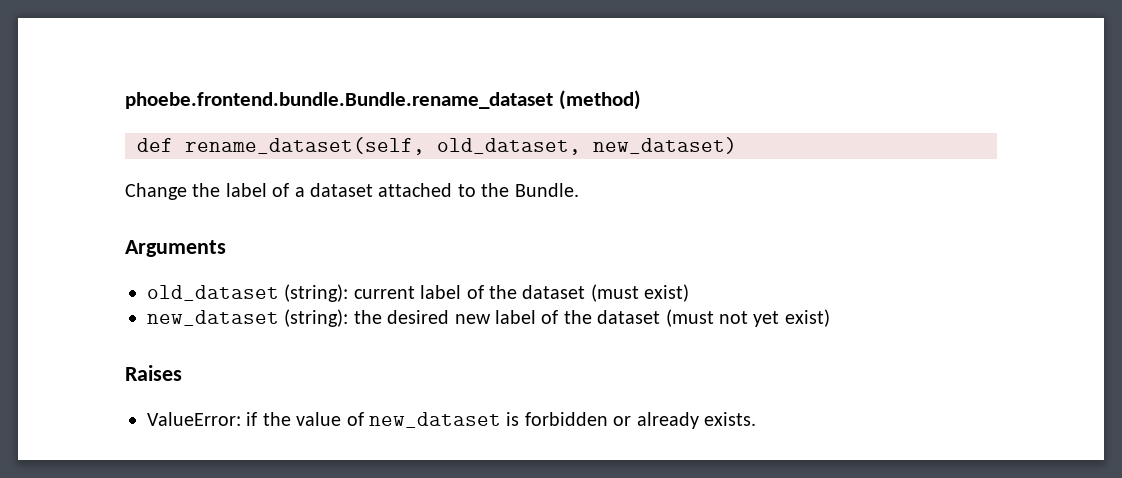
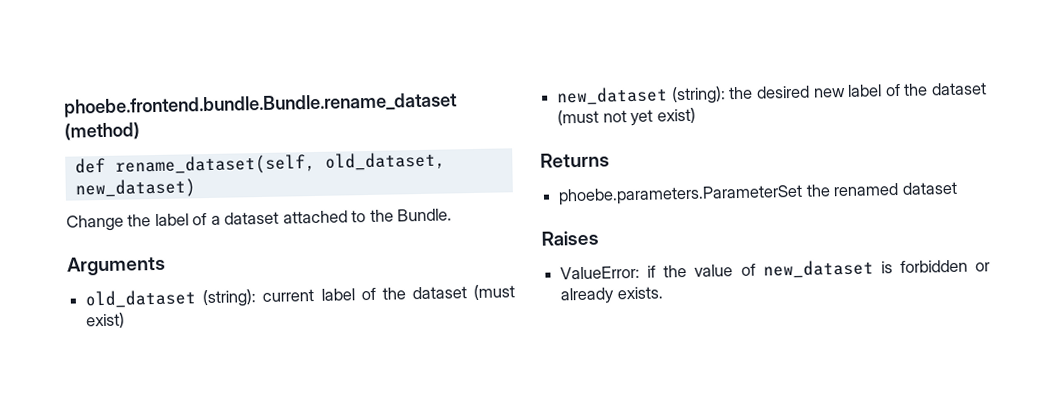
(830, 318) none -> [540,152,610,168] [558,181,958,206] // Returns // phoebe.parameters.ParameterSet the renamed dataset

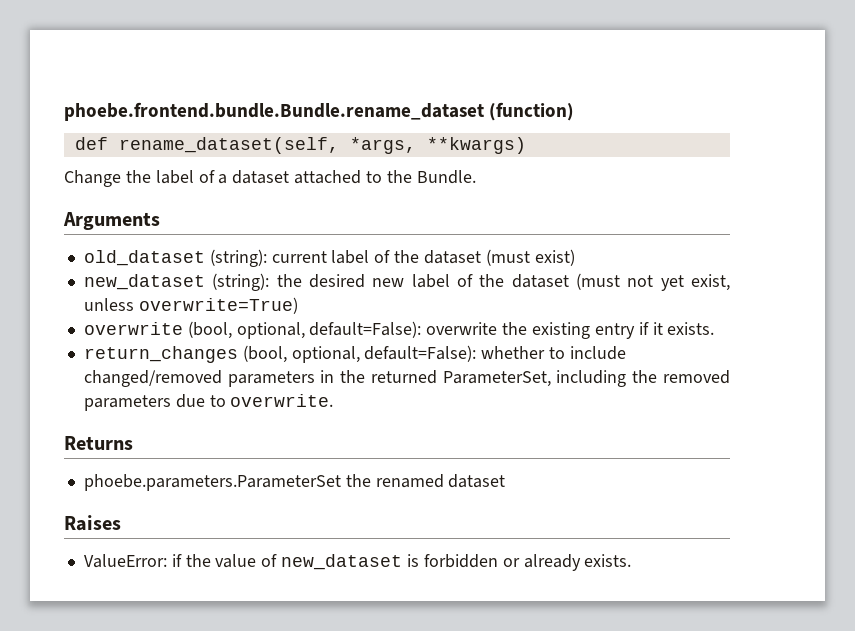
[64,122,140,141] (method) -> [489,102,575,121] (function)
[324,151,446,171] [74,178,196,199] old_dataset, new_dataset) -> [349,137,526,154] *args, **kwargs)
[656,107,696,124] exist) -> [691,274,731,291] [83,297,298,314] [83,321,715,339] [83,345,626,363] [83,370,731,387] [83,394,334,411] exist, unless overwrite=True) // overwrite (bool, optional, default=False): overwrite the existing entry if it exists. // return_changes (bool, optional, default=False): whether to include changed/removed parameters in the returned ParameterSet, including the removed parameters due to overwrite.

